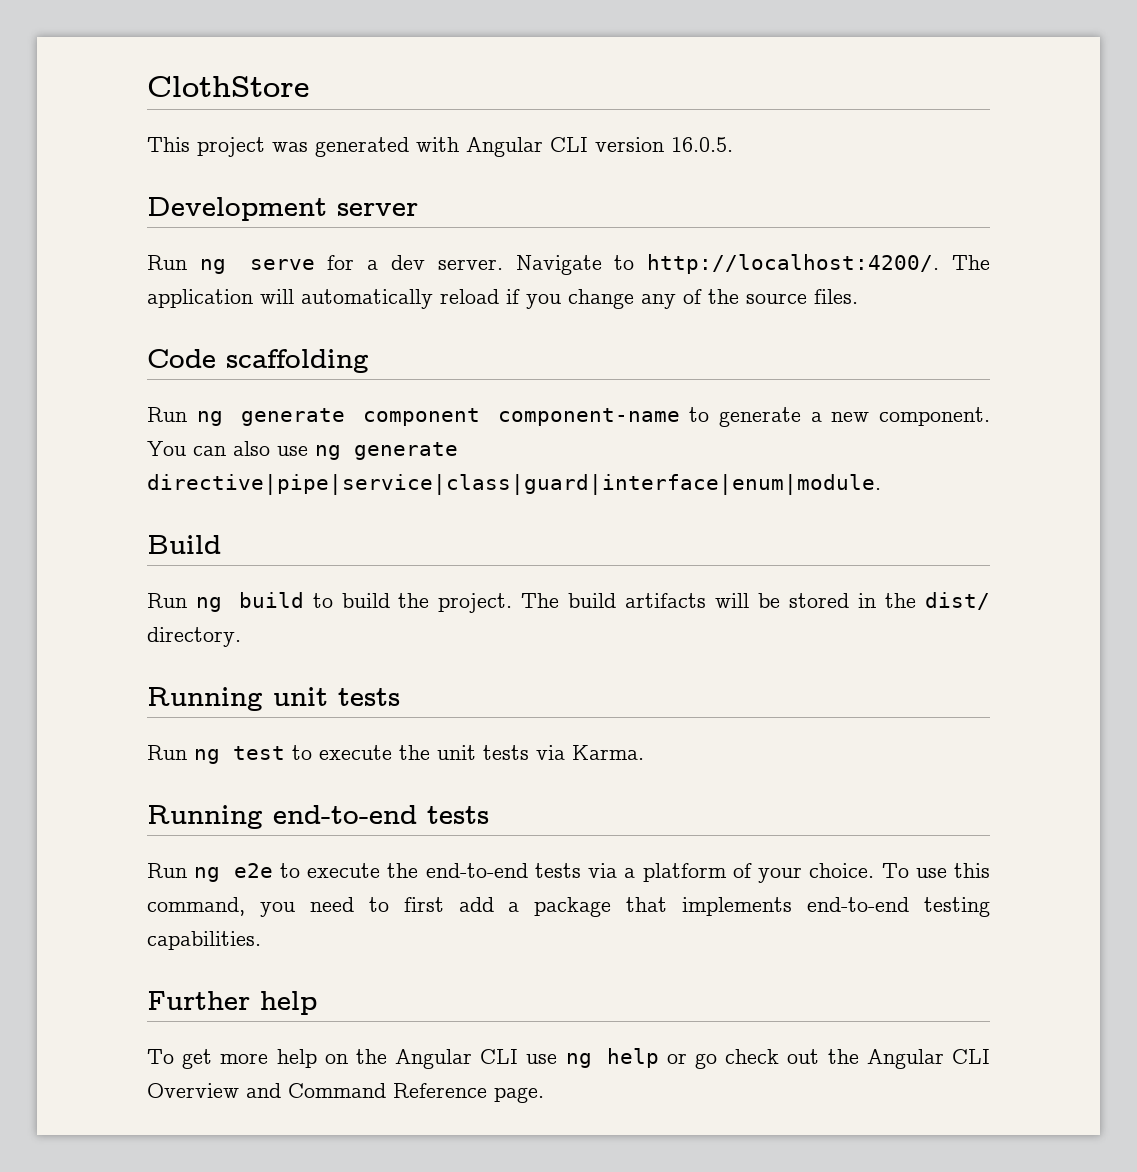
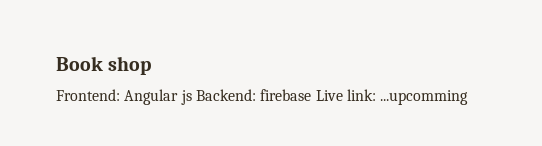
[147,76,309,97] [147,137,733,157] [147,197,418,221] [147,254,990,275] [147,289,858,309] [147,349,369,373] [147,407,990,427] [147,441,458,460] [147,474,881,495] [147,535,221,554] [147,592,990,613] [147,627,241,647] [147,687,400,711] [147,745,644,764] [147,805,489,829] [147,863,990,883] [147,897,990,917] [147,931,261,950] [147,991,317,1015] [147,1048,991,1069] [147,1083,544,1103] ClothStore // This project was generated with Angular CLI version 16.0.5. // Development server // Run ng serve for a dev server. Navigate to http://localhost:4200/. The application will automatically reload if you change any of the source files. // Code scaffolding // Run ng generate component component-name to generate a new component. You can also use ng generate directive|pipe|service|class|guard|interface|enum|module. // Build // Run ng build to build the project. The build artifacts will be stored in the dist/ directory. // Running unit tests // Run ng test to execute the unit tests via Karma. // Running end-to-end tests // Run ng e2e to execute the end-to-end tests via a platform of your choice. To use this command, you need to first add a package that implements end-to-end testing capabilities. // Further help // To get more help on the Angular CLI use ng help or go check out the Angular CLI Overview and Command Reference page. -> [56,56,152,75] [56,89,469,105] Book shop // Frontend: Angular js Backend: firebase Live link: ...upcomming

